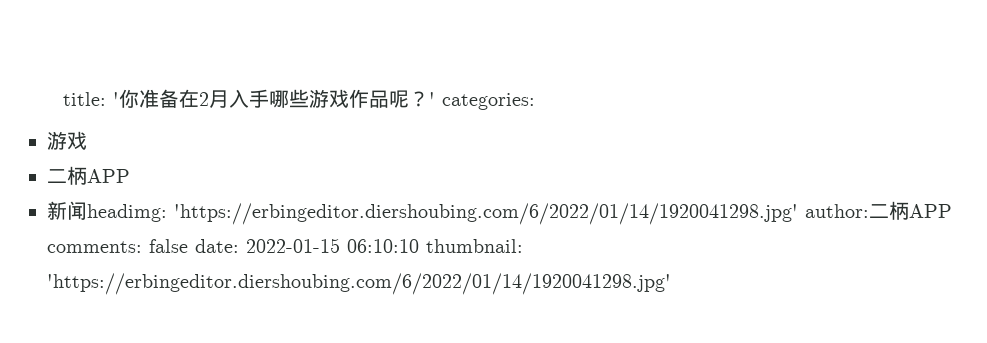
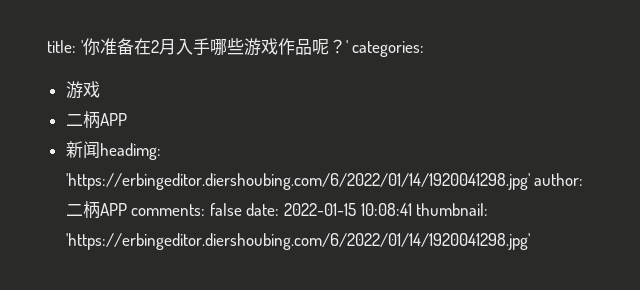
[347,239,419,253] 06:10:10 -> [360,203,412,216] 10:08:41

